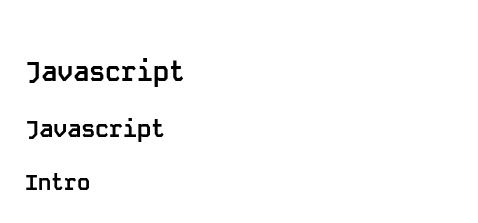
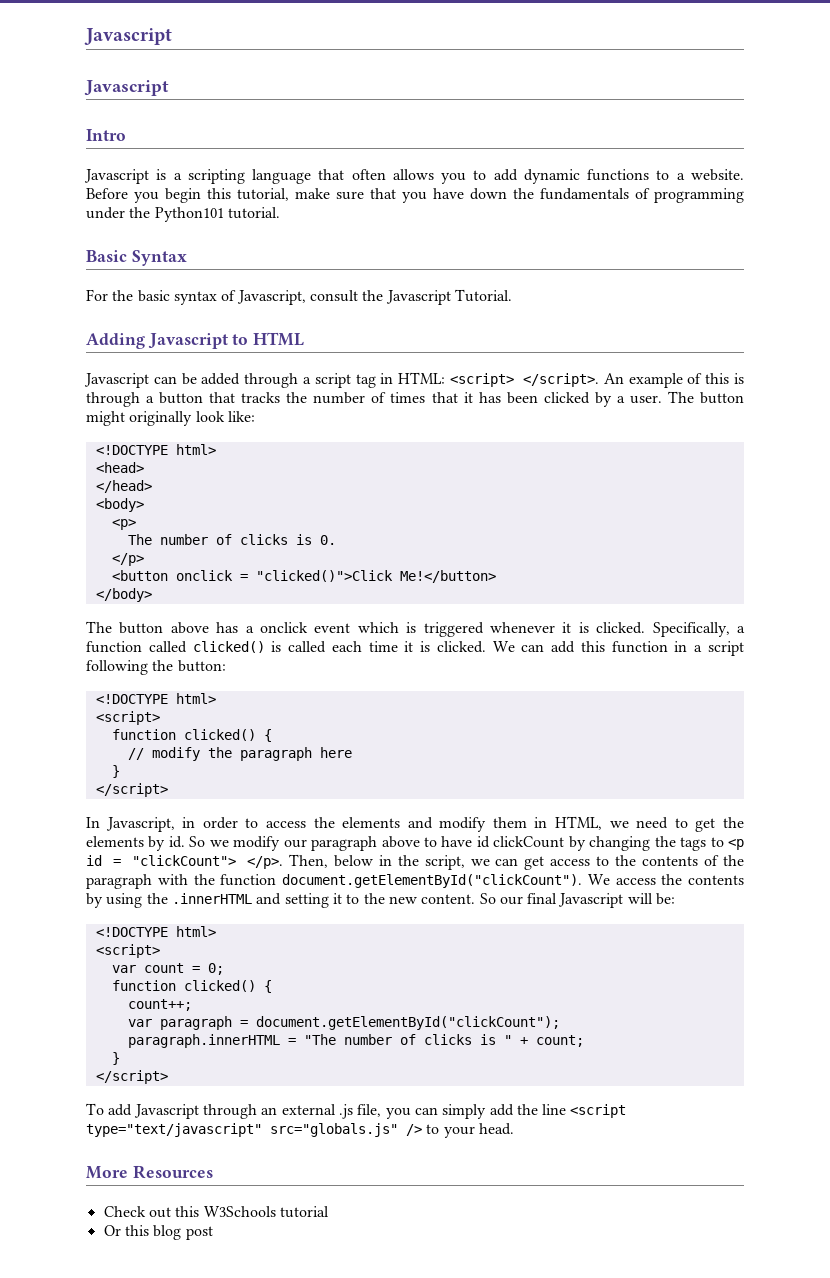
(90, 181) none -> [84,169,744,184] [86,188,744,203] [86,207,280,222] [86,250,187,266] [86,289,512,305] [86,332,305,349] [84,372,744,388] [86,391,744,407] [86,411,255,426] [95,444,216,455] [95,462,144,473] [95,480,152,493] [95,498,144,512] [111,519,136,530] [127,534,336,545] [111,553,144,566] [111,570,496,583] [95,588,152,602] [86,621,745,637] [86,641,744,656] [86,660,226,675] [95,693,216,704] [95,711,160,725] [111,729,272,742] [127,747,352,761] [111,765,120,778] [95,783,168,797] [86,816,745,832] [86,836,745,851] [86,854,744,870] [86,874,744,889] [86,893,676,908] [95,926,216,937] [95,944,160,958] [111,963,224,975] [111,980,272,993] [127,999,192,1011] [127,1016,560,1030] [127,1034,584,1048] [111,1052,120,1065] [95,1070,168,1084] [86,1103,627,1119] [86,1123,514,1138] [86,1165,213,1179] [103,1206,329,1218] [103,1225,213,1240] // Javascript is a scripting language that often allows you to add dynamic functions to a website. Before you begin this tutorial, make sure that you have down the fundamentals of programming under the Python101 tutorial. // Basic Syntax // For the basic syntax of Javascript, consult the Javascript Tutorial. // Adding Javascript to HTML // Javascript can be added through a script tag in HTML: <script> </script>. An example of this is through a button that tracks the number of times that it has been clicked by a user. The button might originally look like: // <!DOCTYPE html> // <head> // </head> // <body> // <p> // The number of clicks is 0. // </p> // <button onclick = "clicked()">Click Me!</button> // </body> // The button above has a onclick event which is triggered whenever it is clicked. Specifically, a function called clicked() is called each time it is clicked. We can add this function in a script following the button: // <!DOCTYPE html> // <script> // function clicked() { // // modify the paragraph here // } // </script> // In Javascript, in order to access the elements and modify them in HTML, we need to get the elements by id. So we modify our paragraph above to have id clickCount by changing the tags to <p id = "clickCount"> </p>. Then, below in the script, we can get access to the contents of the paragraph with the function document.getElementById("clickCount"). We access the contents by using the .innerHTML and setting it to the new content. So our final Javascript will be: // <!DOCTYPE html> // <script> // var count = 0; // function clicked() { // count++; // var paragraph = document.getElementById("clickCount"); // paragraph.innerHTML = "The number of clicks is " + count; // } // </script> // To add Javascript through an external .js file, you can simply add the line <script type="text/javascript" src="globals.js" /> to your head. // More Resources // Check out this W3Schools tutorial // Or this blog post

